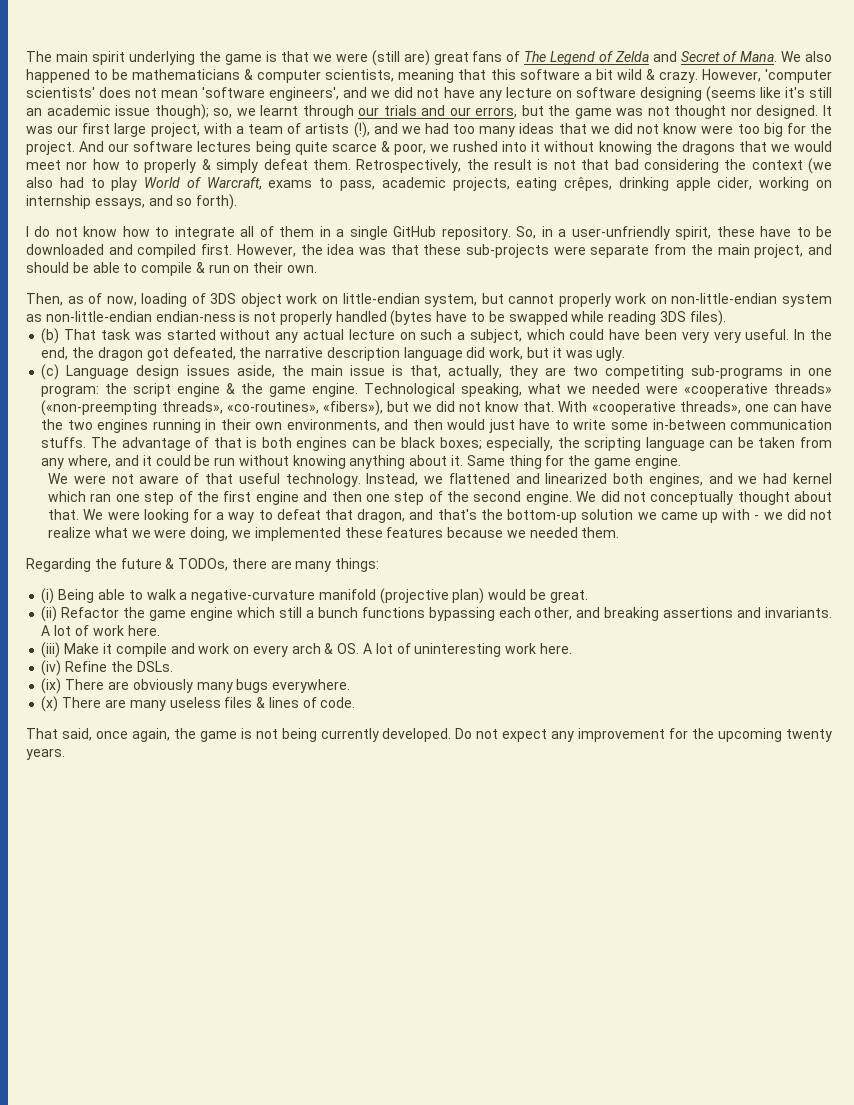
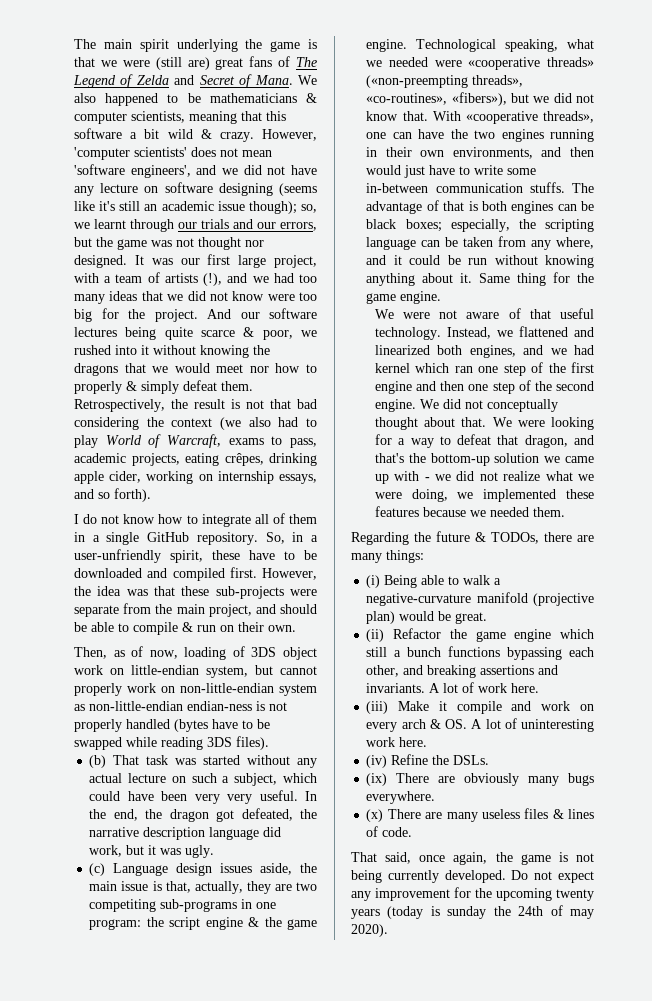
[26,748,65,760] years. -> [351,905,594,919] [351,924,388,937] years (today is sunday the 24th of may 2020).

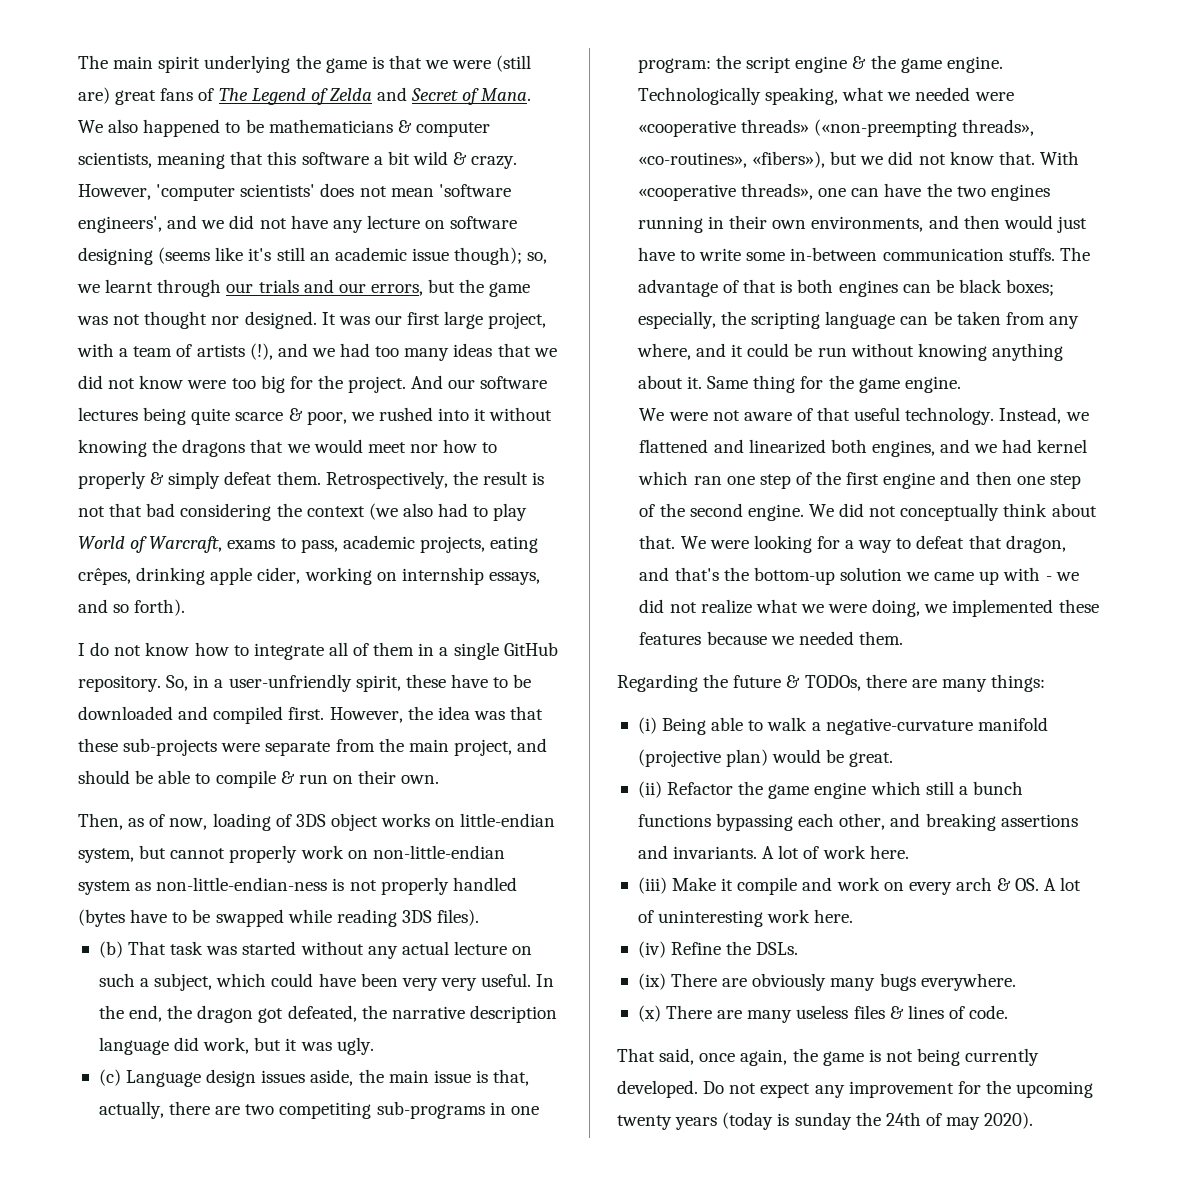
[74,665,103,675] work -> [381,813,431,827] works
[89,701,252,711] non-little-endian endian-ness -> [156,877,328,891] non-little-endian-ness
[246,881,271,894] they -> [169,1101,211,1115] there
[416,39,497,52] Technological -> [637,87,761,105] Technologically
[374,417,418,430] thought -> [1003,503,1048,517] think

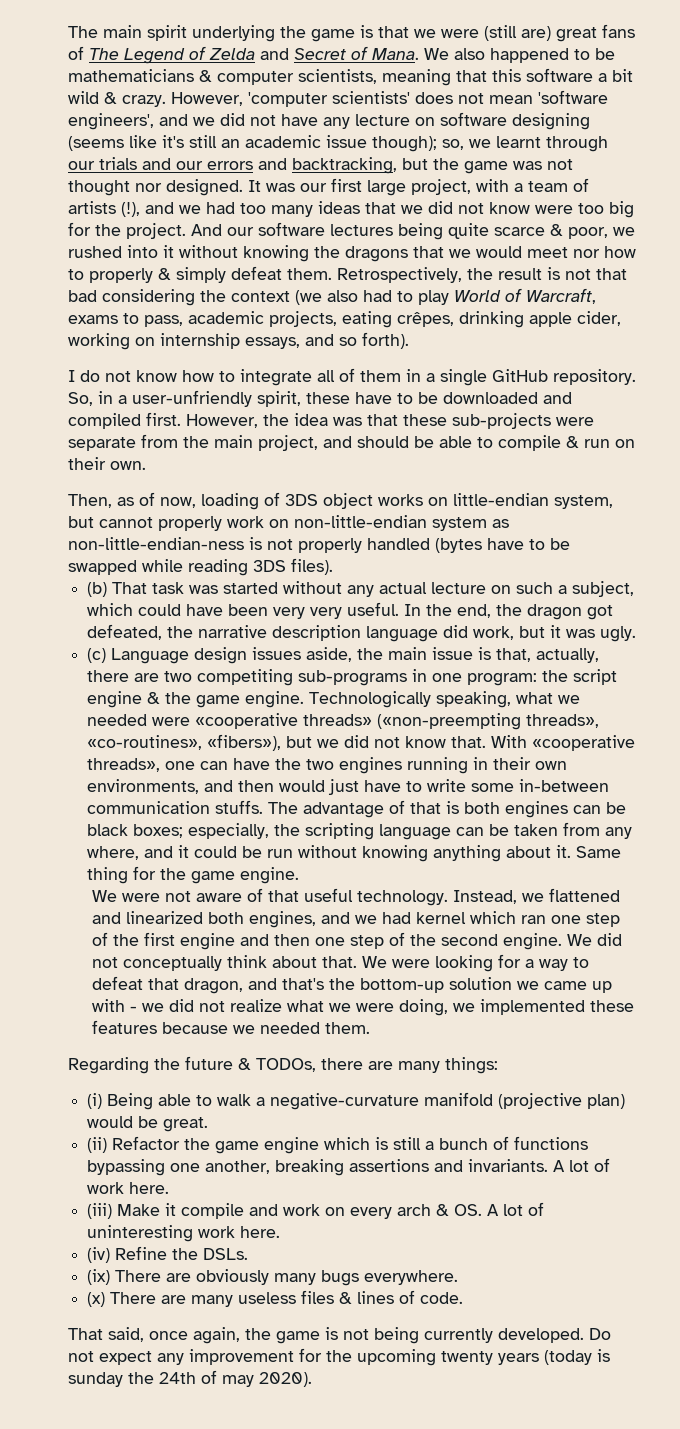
[370,284,423,296] errors, -> [207,157,397,174] errors and backtracking,
(921, 788) none -> [375,1137,389,1150] is
(1023, 788) none -> [493,1136,510,1150] of
[798,813,921,830] each other, and -> [170,1160,271,1174] one another,

